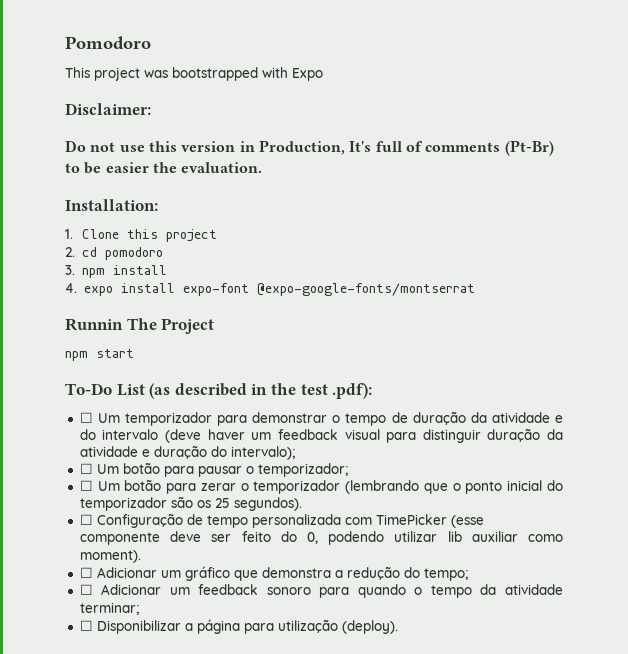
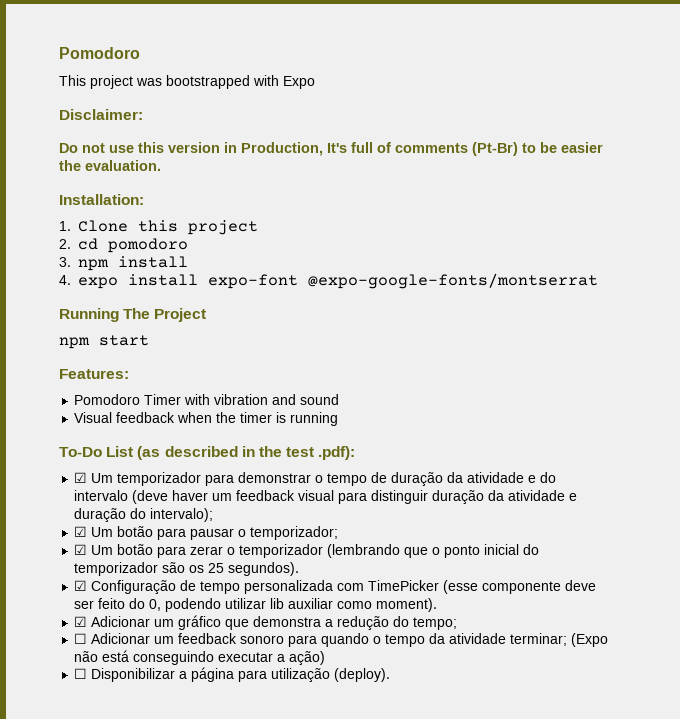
[65,318,123,331] Runnin -> [59,308,119,322] Running
(134, 353) none -> [59,369,129,379] [74,394,340,405] [74,412,339,426] // Features: // Pomodoro Timer with vibration and sound // Visual feedback when the timer is running
[79,412,93,423] ☐ -> [74,472,88,483] ☑
[79,463,93,474] ☐ -> [74,526,88,537] ☑
[79,480,93,491] ☐ -> [74,544,88,555] ☑
[79,514,93,525] ☐ -> [74,580,88,591] ☑
[79,567,93,578] ☐ -> [74,616,88,627] ☑
(139, 608) none -> [571,633,609,647] [74,650,326,665] (Expo não está conseguindo executar a ação)

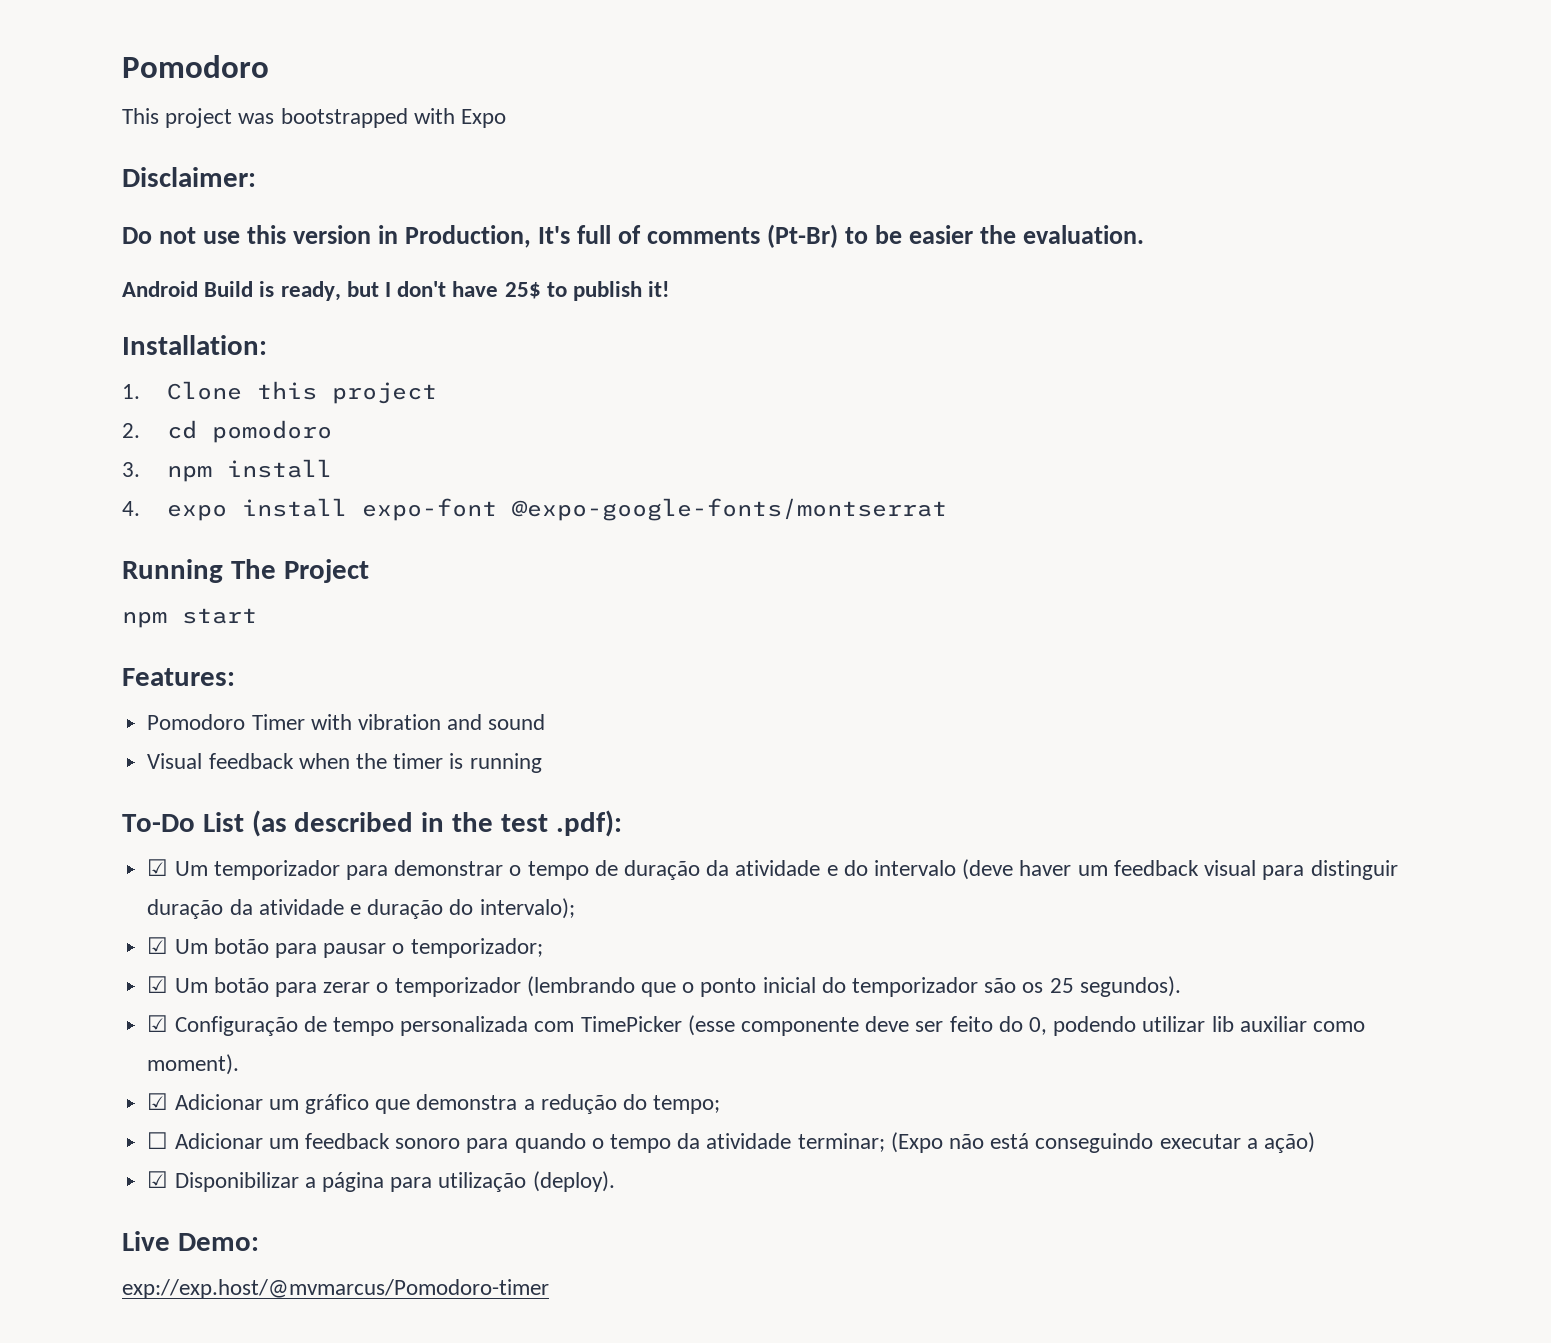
(161, 165) none -> [122,281,670,301] // Android Build is ready, but I don't have 25$ to publish it!
[74,668,88,679] ☐ -> [147,1171,169,1188] ☑
(391, 675) none -> [122,1231,259,1251] [122,1279,549,1299] // Live Demo: // exp://exp.host/@mvmarcus/Pomodoro-timer

